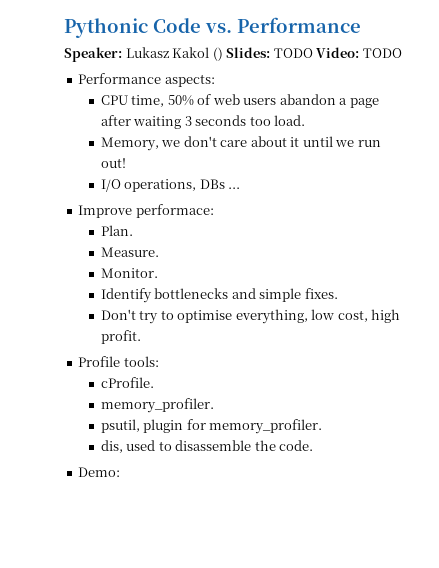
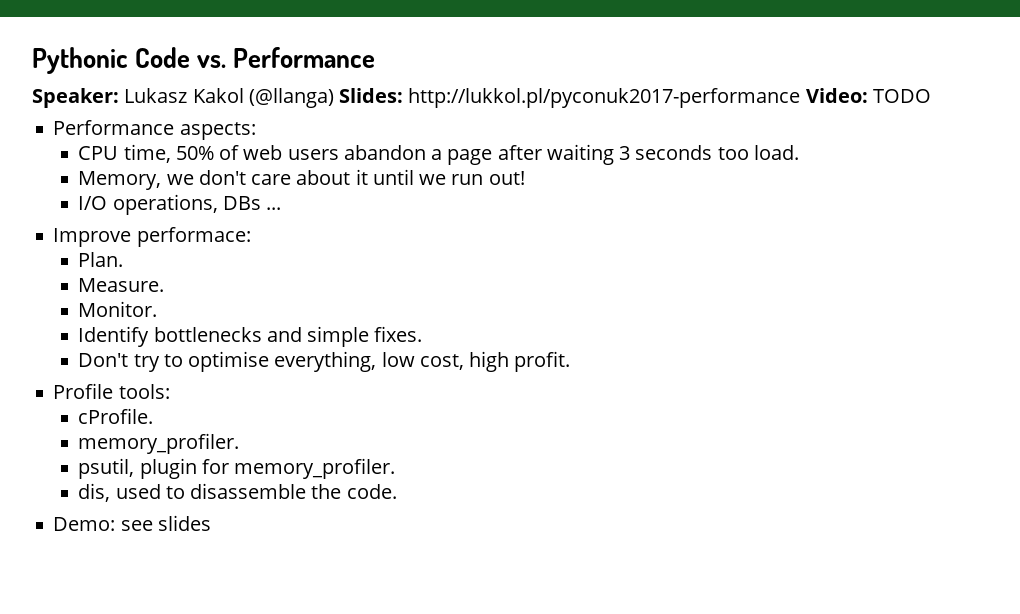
[212,47,313,61] () Slides: TODO -> [248,88,801,108] (@llanga) Slides: http://lukkol.pl/pyconuk2017-performance
(121, 472) none -> [120,515,211,531] see slides

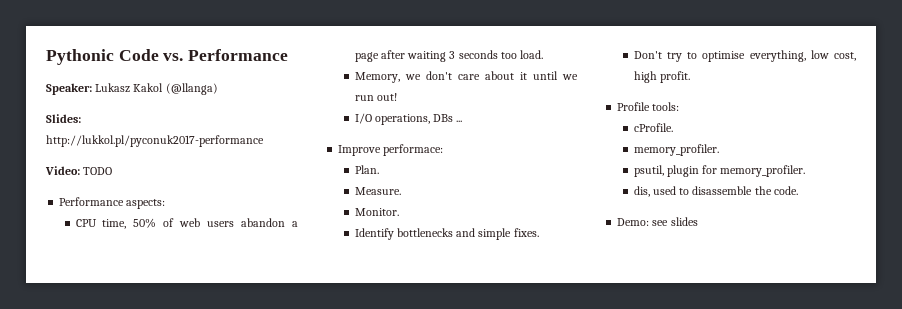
(334, 98) none -> (218, 89) //
(801, 98) none -> (264, 141) //

